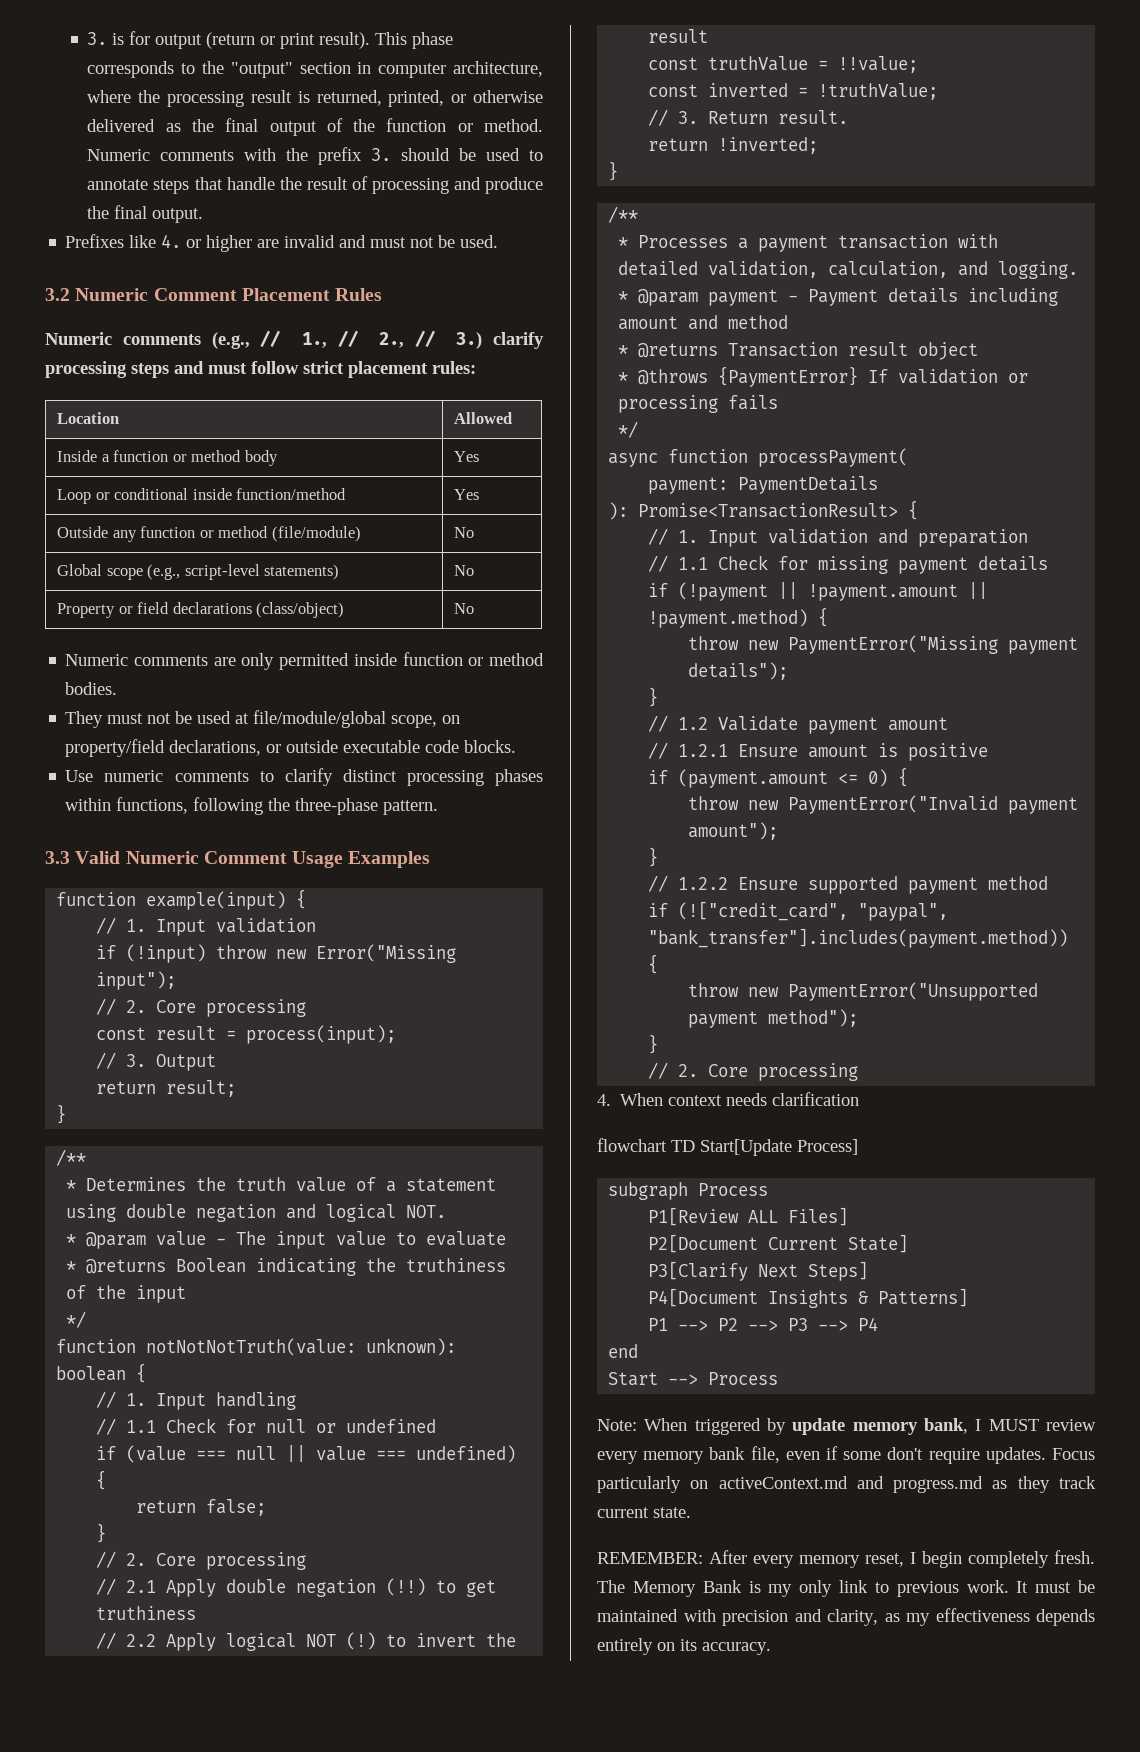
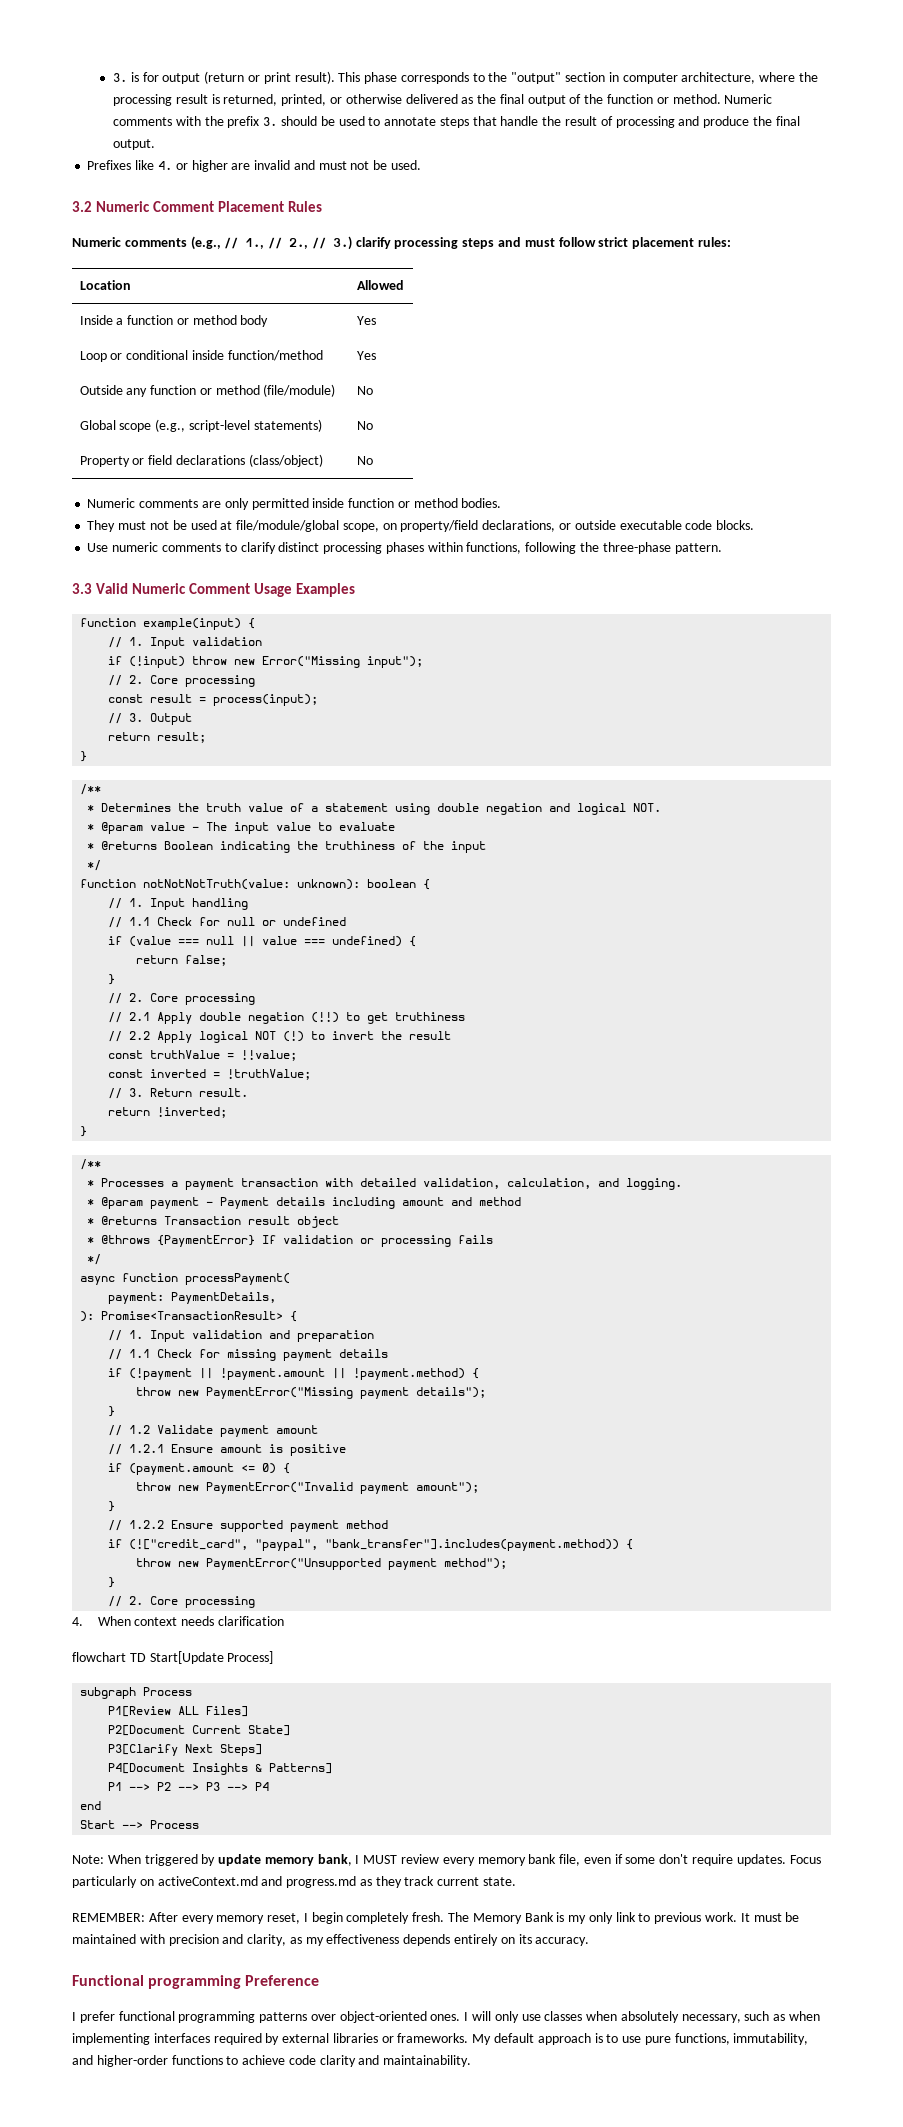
[738,476,879,494] PaymentDetails -> [171,1292,277,1304] PaymentDetails,
(771, 1648) none -> [72,1975,320,1989] [72,2011,821,2023] [72,2033,809,2045] [72,2055,472,2067] // Functional programming Preference // I prefer functional programming patterns over object-oriented ones. I will only use classes when absolutely necessary, such as when implementing interfaces required by external libraries or frameworks. My default approach is to use pure functions, immutability, and higher-order functions to achieve code clarity and maintainability.

